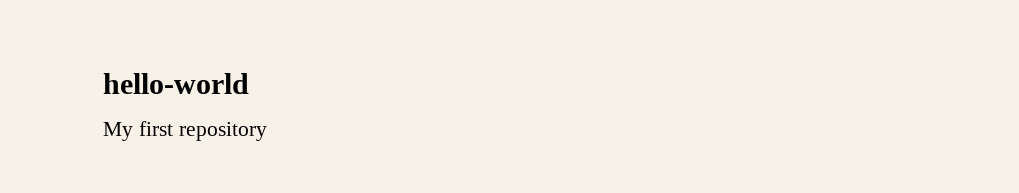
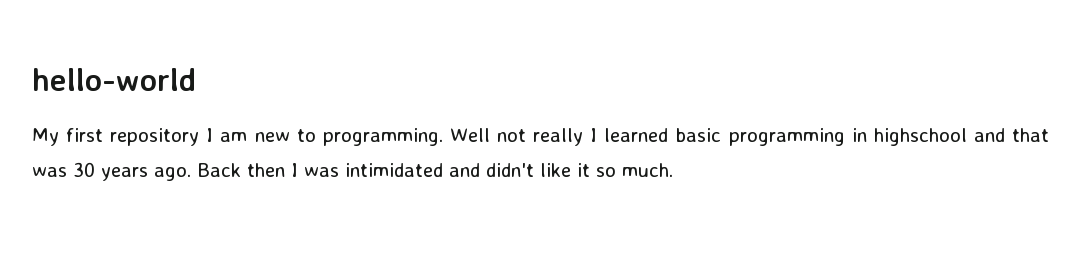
(267, 131) none -> [206,128,1049,146] [32,162,673,181] I am new to programming. Well not really I learned basic programming in highschool and that was 30 years ago. Back then I was intimidated and didn't like it so much.

